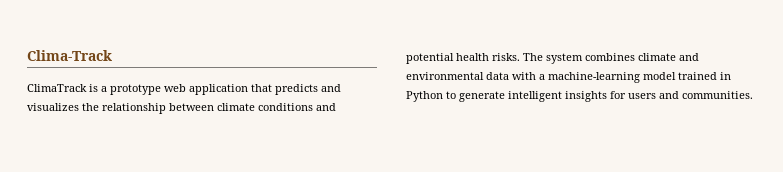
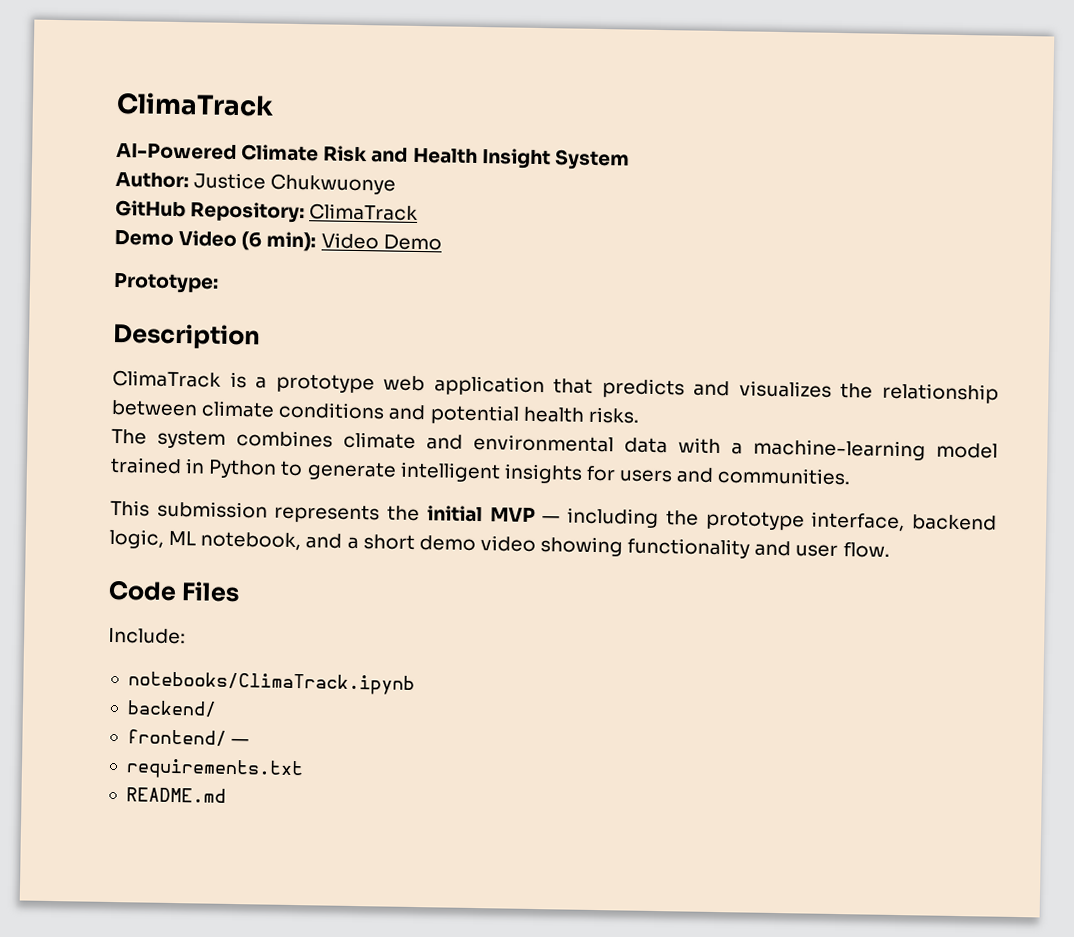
[27,50,112,61] Clima-Track -> [116,91,274,117] [116,142,630,171] [115,171,397,195] [115,199,419,224] [114,229,442,252] [113,272,219,294] [112,322,261,350] ClimaTrack // AI-Powered Climate Risk and Health Insight System // Author: Justice Chukwuonye // GitHub Repository: ClimaTrack // Demo Video (6 min): Video Demo // Prototype: // Description
(520, 57) none -> (640, 415) //
(753, 95) none -> [110,499,998,532] [109,528,890,559] [108,579,241,603] [108,627,186,645] [127,671,415,695] [126,700,217,718] [126,729,250,747] [125,758,304,781] [125,787,226,803] // This submission represents the initial MVP — including the prototype interface, backend logic, ML notebook, and a short demo video showing functionality and user flow. // Code Files // Include: // notebooks/ClimaTrack.ipynb // backend/ // frontend/ — // requirements.txt // README.md

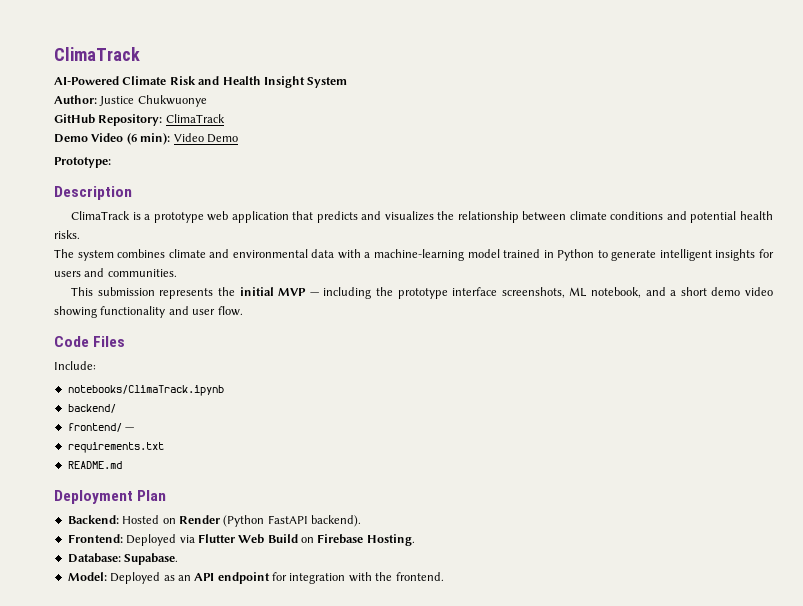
[811,511,998,532] [109,528,164,549] interface, backend logic, -> [452,287,565,298] interface screenshots,
(226, 795) none -> [54,490,167,504] [67,515,361,527] [67,534,415,546] [67,553,179,565] [67,572,444,584] // Deployment Plan // Backend: Hosted on Render (Python FastAPI backend). // Frontend: Deployed via Flutter Web Build on Firebase Hosting. // Database: Supabase. // Model: Deployed as an API endpoint for integration with the frontend.

